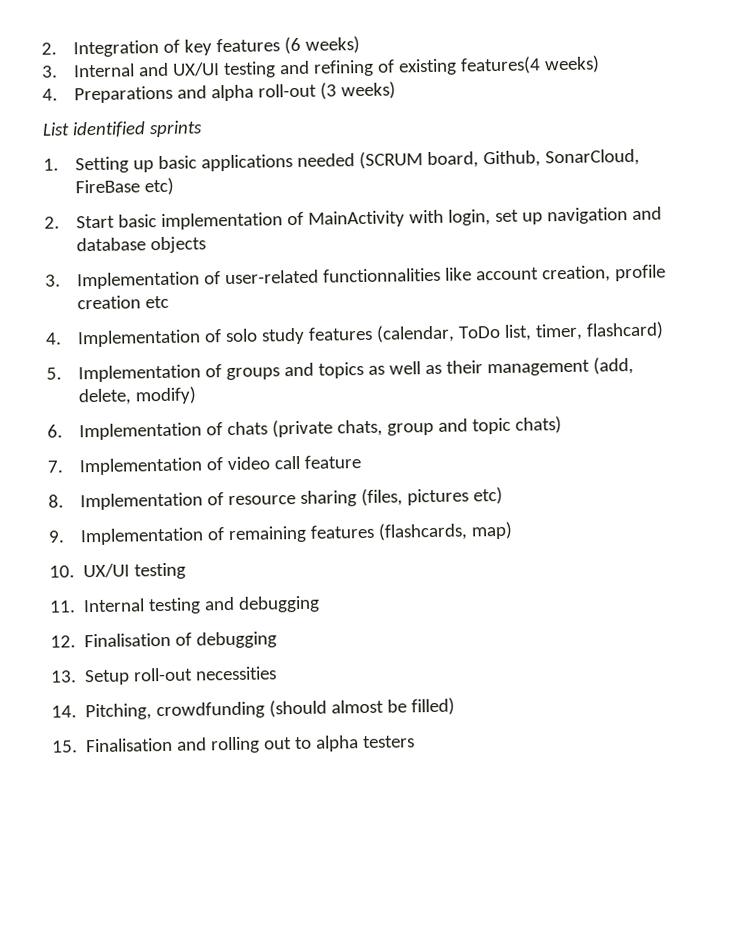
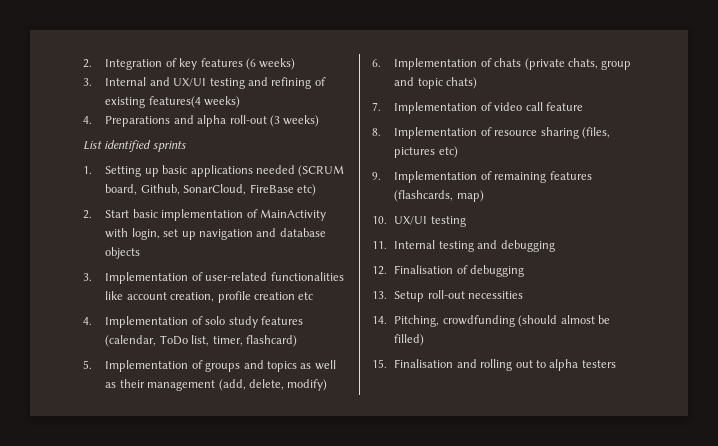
[323,267,442,283] functionnalities -> [270,272,344,281] functionalities

